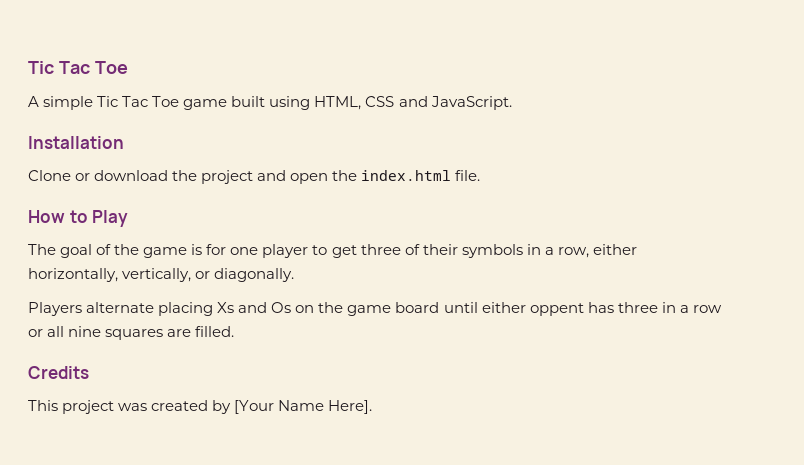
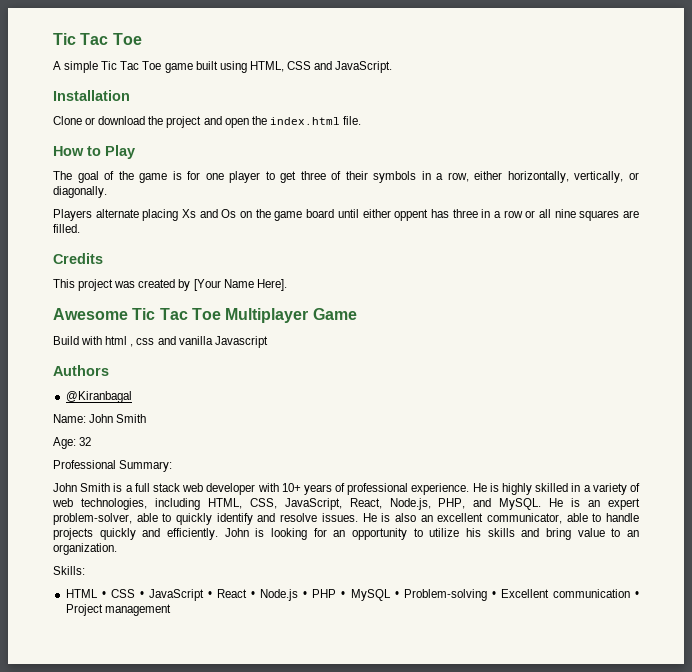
(373, 407) none -> [53,308,357,323] [53,336,268,348] [53,365,109,376] [65,391,132,403] [53,414,147,423] [53,437,92,449] [53,460,173,472] [53,483,640,495] [52,498,641,510] [53,513,639,525] [53,528,639,540] [53,543,117,555] [53,566,85,575] [65,589,639,601] [65,604,171,616] // Awesome Tic Tac Toe Multiplayer Game // Build with html , css and vanilla Javascript // Authors // @Kiranbagal // Name: John Smith // Age: 32 // Professional Summary: // John Smith is a full stack web developer with 10+ years of professional experience. He is highly skilled in a variety of web technologies, including HTML, CSS, JavaScript, React, Node.js, PHP, and MySQL. He is an expert problem-solver, able to quickly identify and resolve issues. He is also an excellent communicator, able to handle projects quickly and efficiently. John is looking for an opportunity to utilize his skills and bring value to an organization. // Skills: // HTML • CSS • JavaScript • React • Node.js • PHP • MySQL • Problem-solving • Excellent communication • Project management

